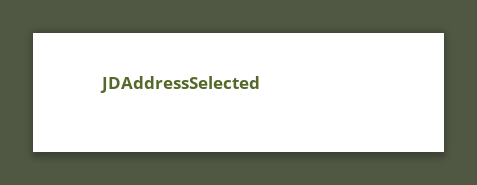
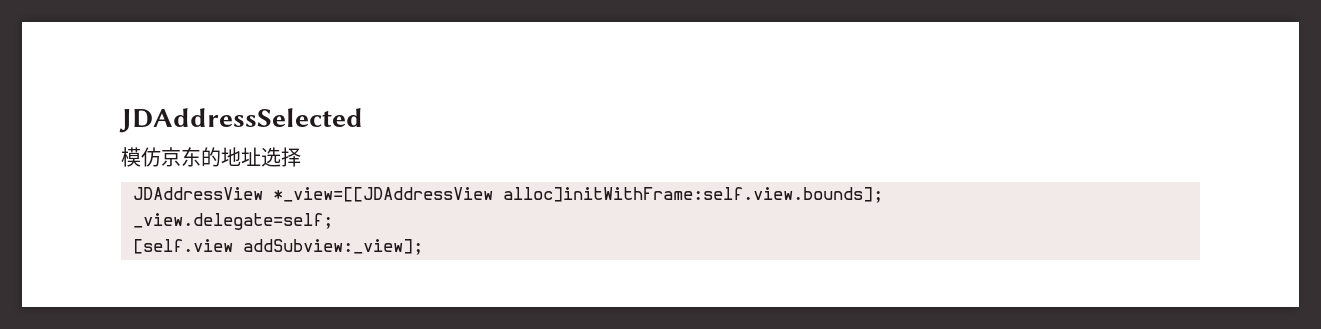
(260, 84) none -> [121,147,301,167] [133,187,883,203] [133,213,333,230] [133,239,423,255] // 模仿京东的地址选择 // JDAddressView *_view=[[JDAddressView alloc]initWithFrame:self.view.bounds]; // _view.delegate=self; // [self.view addSubview:_view];

